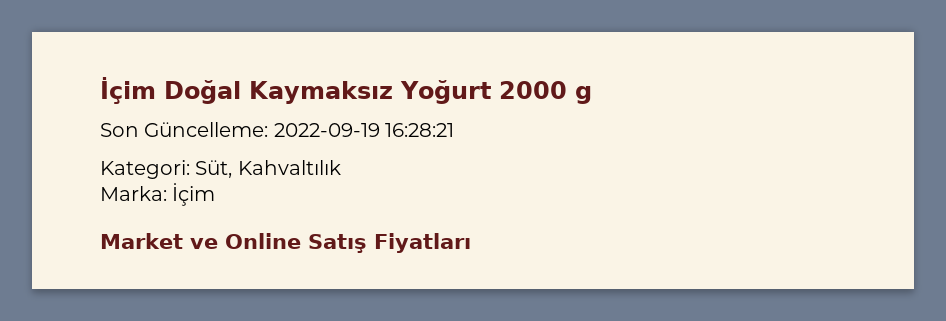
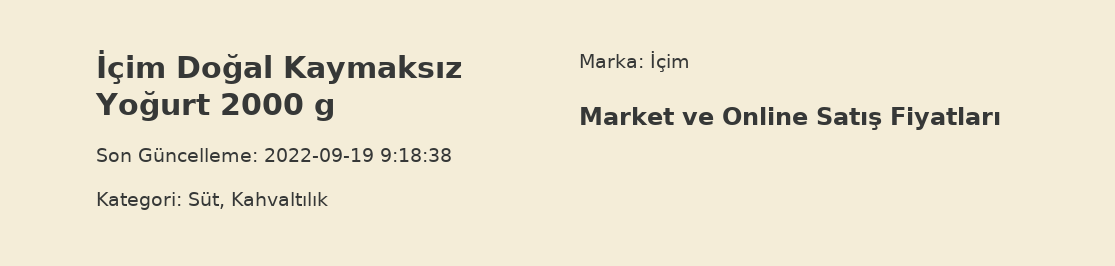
[385,123,455,137] 16:28:21 -> [380,148,452,162] 9:18:38

